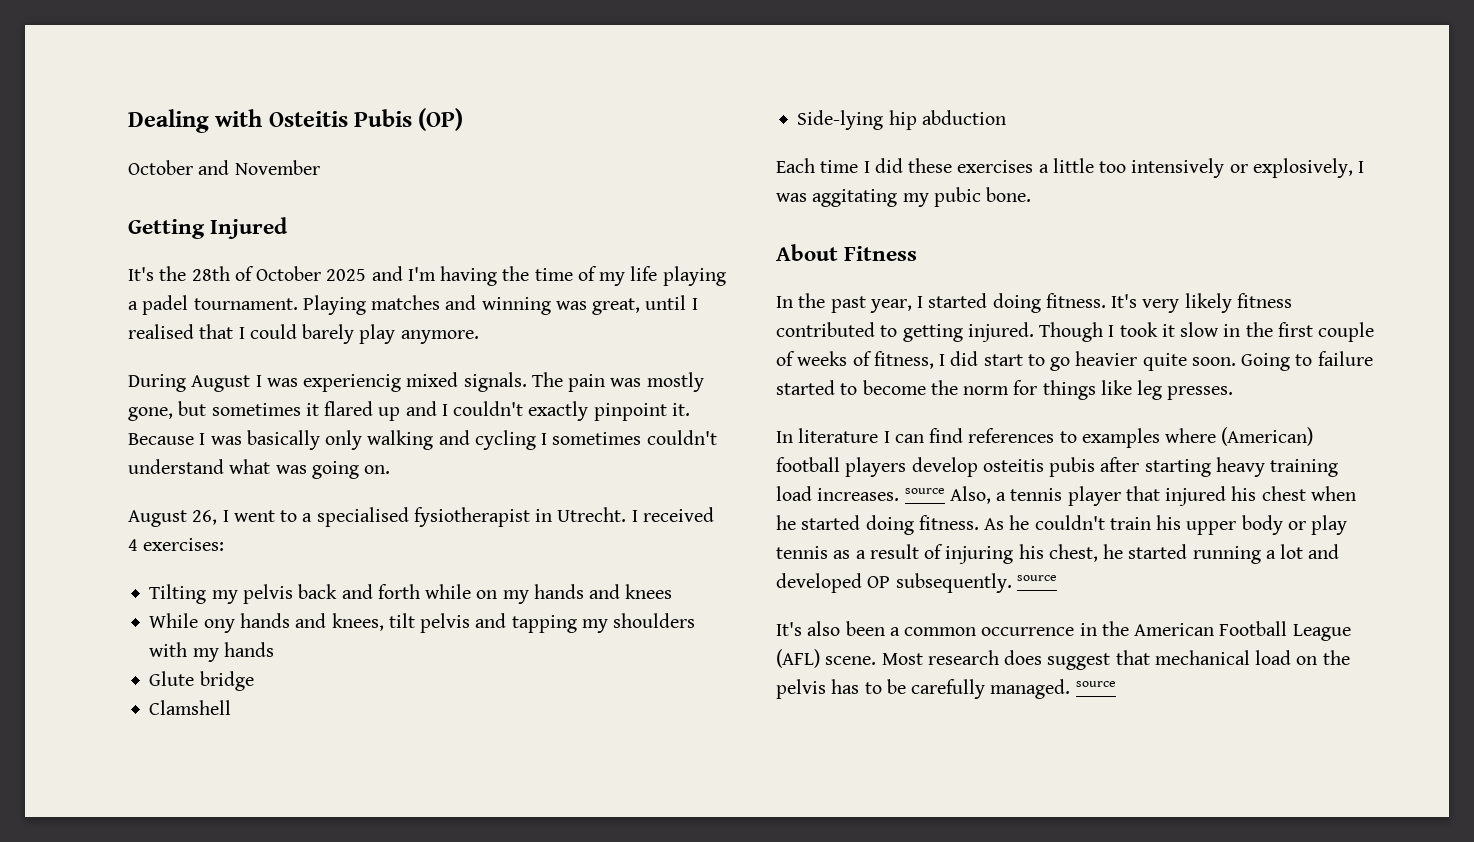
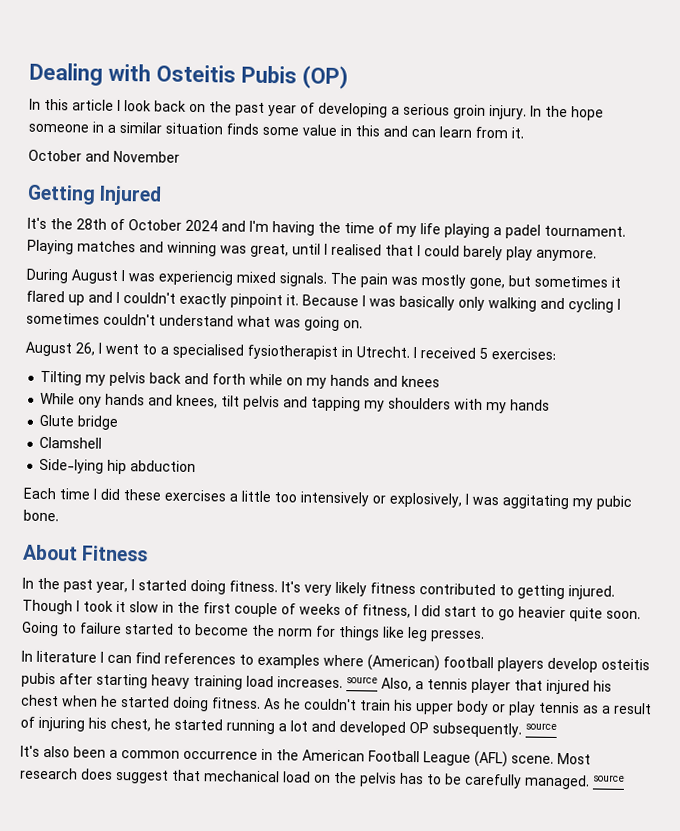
(464, 119) none -> [29,98,604,121] [28,121,524,139] // In this article I look back on the past year of developing a serious groin injury. In the hope someone in a similar situation finds some value in this and can learn from it.
[326,269,367,281] 2025 -> [185,219,218,232] 2024
[128,539,138,551] 4 -> [479,347,488,360] 5

